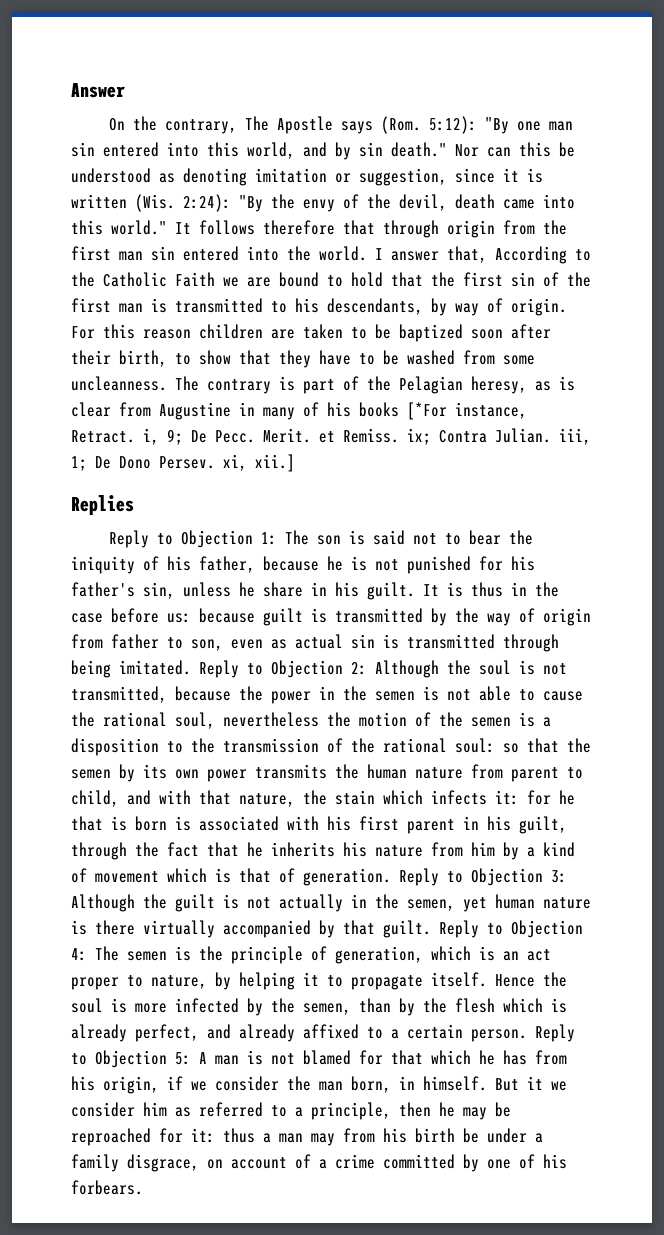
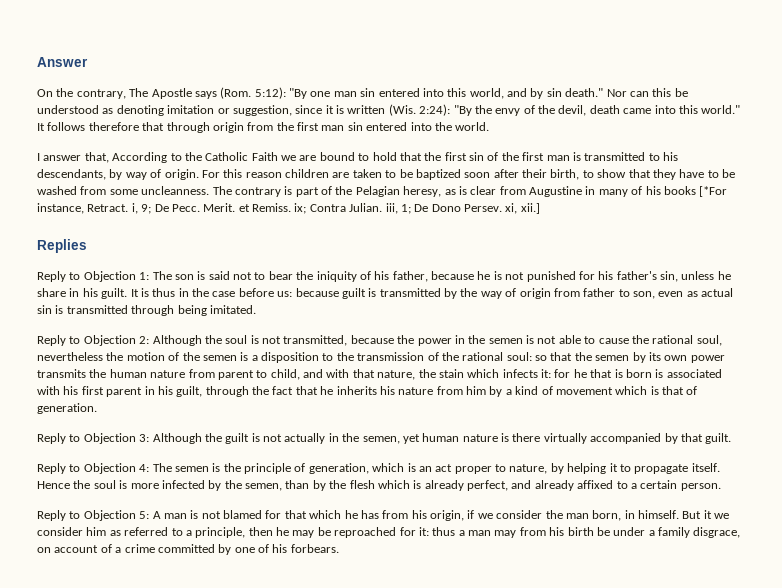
(367, 253) none -> (490, 126) //
(191, 667) none -> (256, 309) //
(391, 877) none -> (97, 408) //
(431, 929) none -> (732, 438) //
(527, 1035) none -> (721, 487) //

